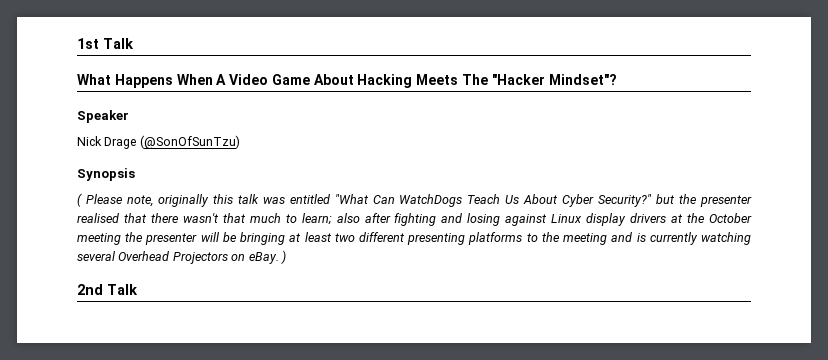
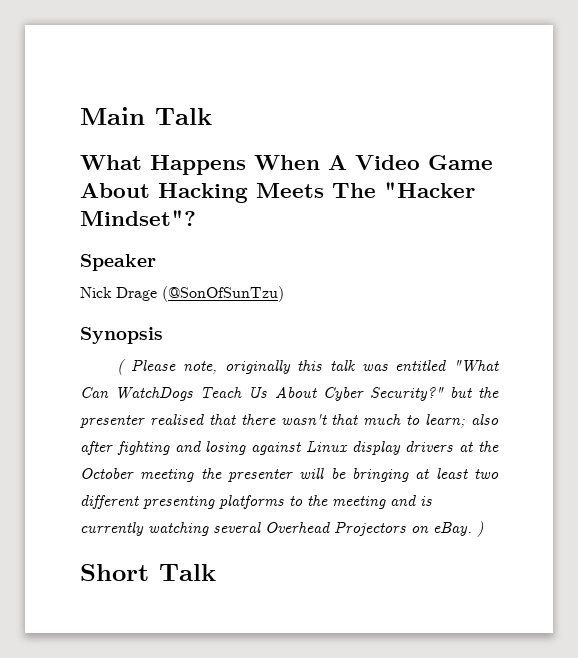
[77,38,99,49] 1st -> [80,107,145,125] Main
[77,284,103,295] 2nd -> [80,564,149,581] Short

